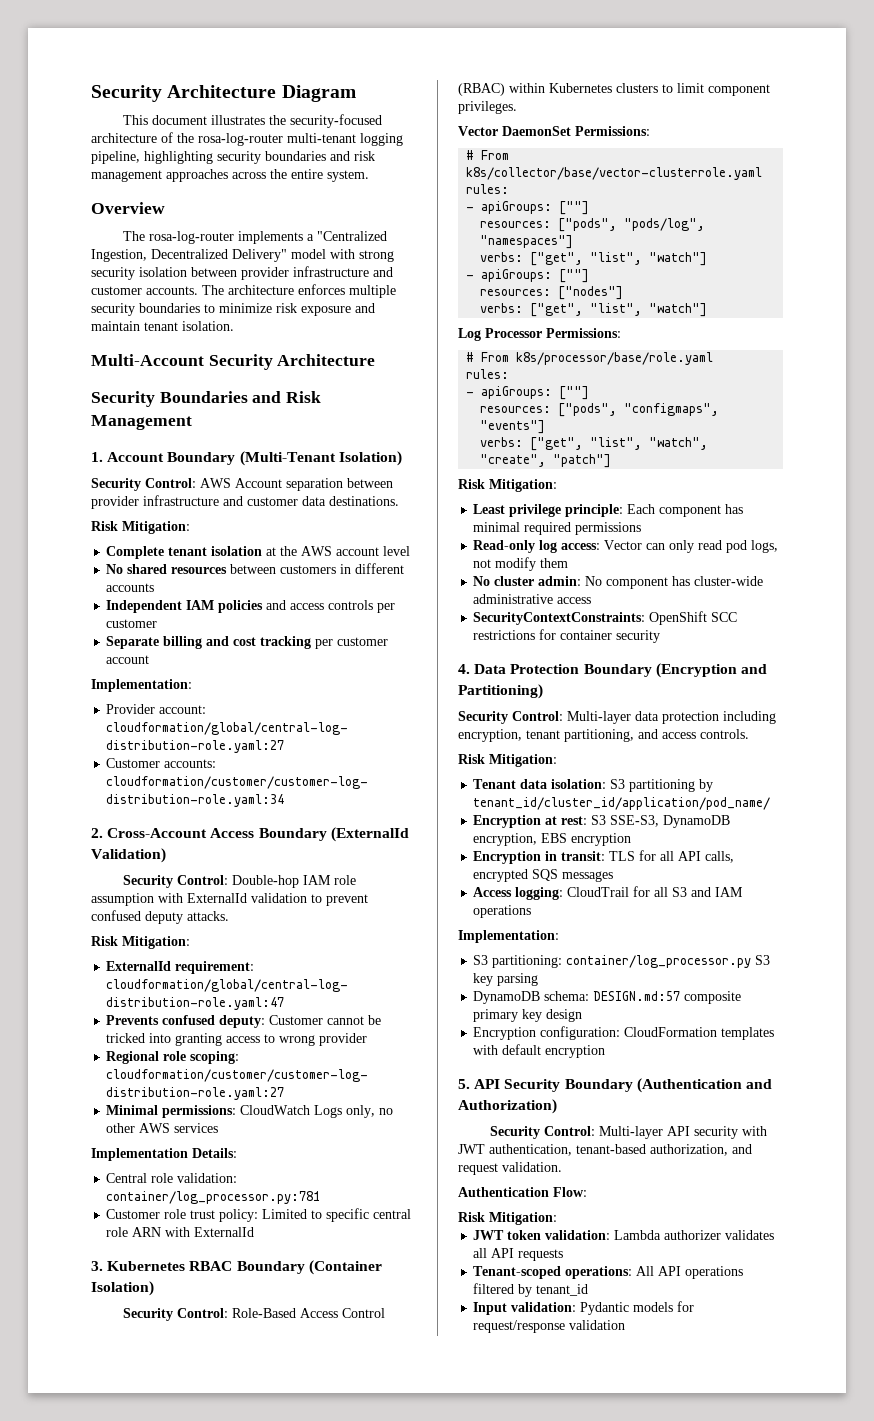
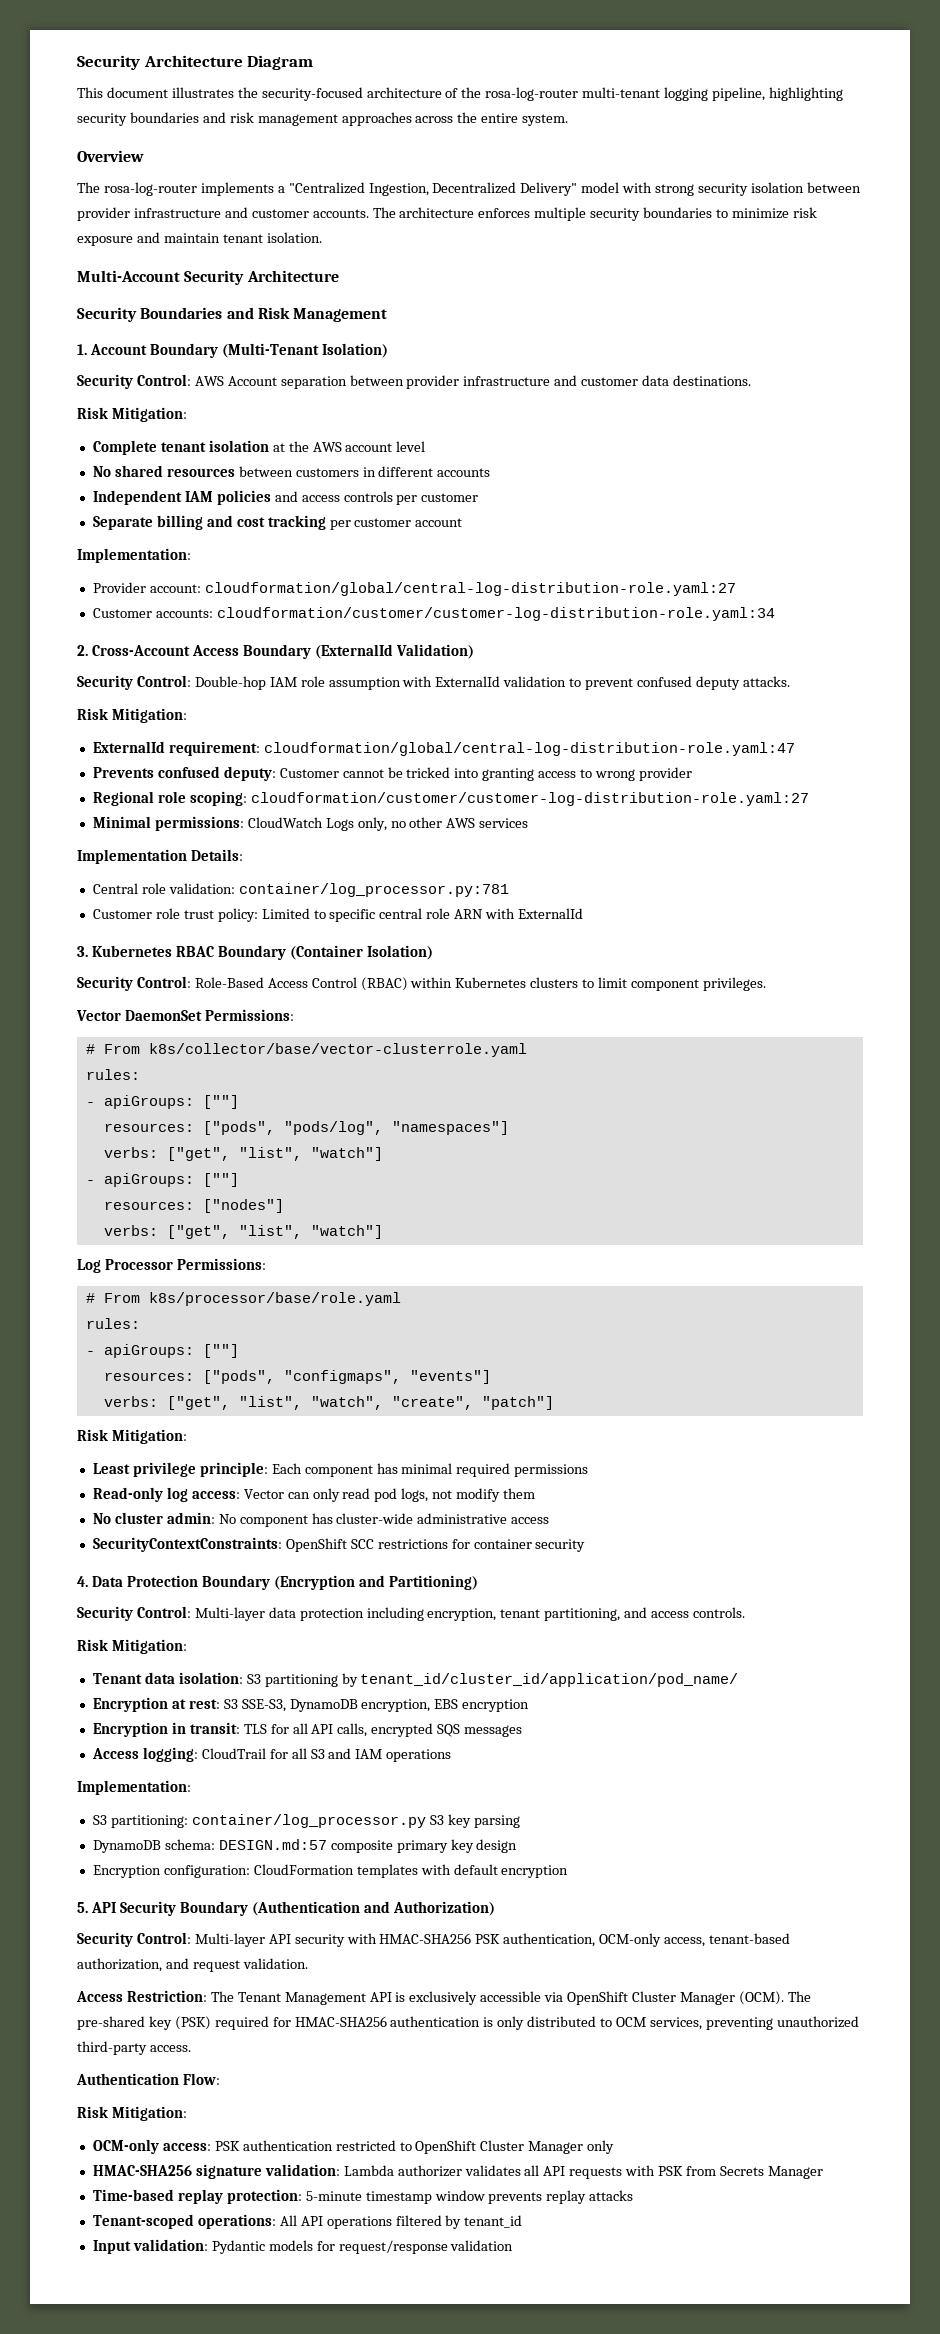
[458,1144,572,1156] JWT authentication, -> [379,1933,706,1947] HMAC-SHA256 PSK authentication, OCM-only access,
[458,1187,587,1197] [458,1212,557,1225] [473,1230,542,1240] Authentication Flow: // Risk Mitigation: // JWT token -> [76,1990,811,2005] [77,2016,859,2030] [77,2041,191,2055] [76,2073,220,2085] [77,2106,187,2121] [92,2139,615,2154] [92,2164,262,2179] Access Restriction: The Tenant Management API is exclusively accessible via OpenShift Cluster Manager (OCM). The pre-shared key (PSK) required for HMAC-SHA256 authentication is only distributed to OCM services, preventing unauthorized third-party access. // Authentication Flow: // Risk Mitigation: // OCM-only access: PSK authentication restricted to OpenShift Cluster Manager only // HMAC-SHA256 signature
(564, 1255) none -> [625,2165,823,2179] [92,2189,634,2204] with PSK from Secrets Manager // Time-based replay protection: 5-minute timestamp window prevents replay attacks

